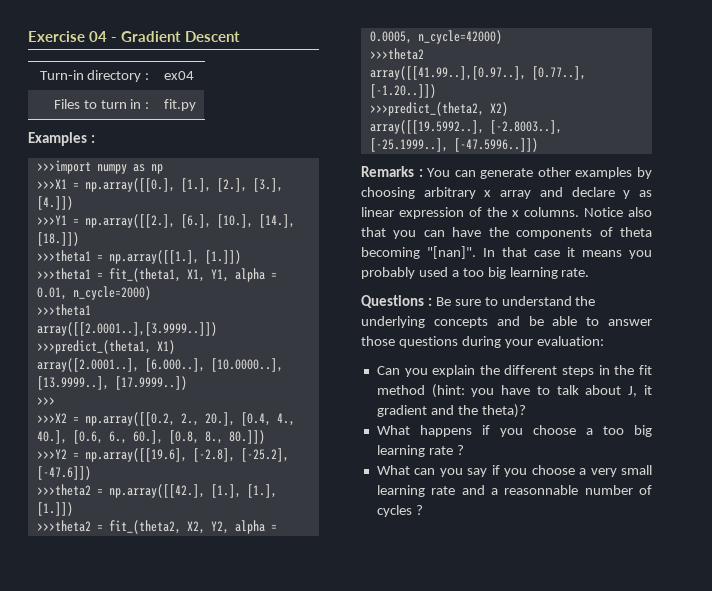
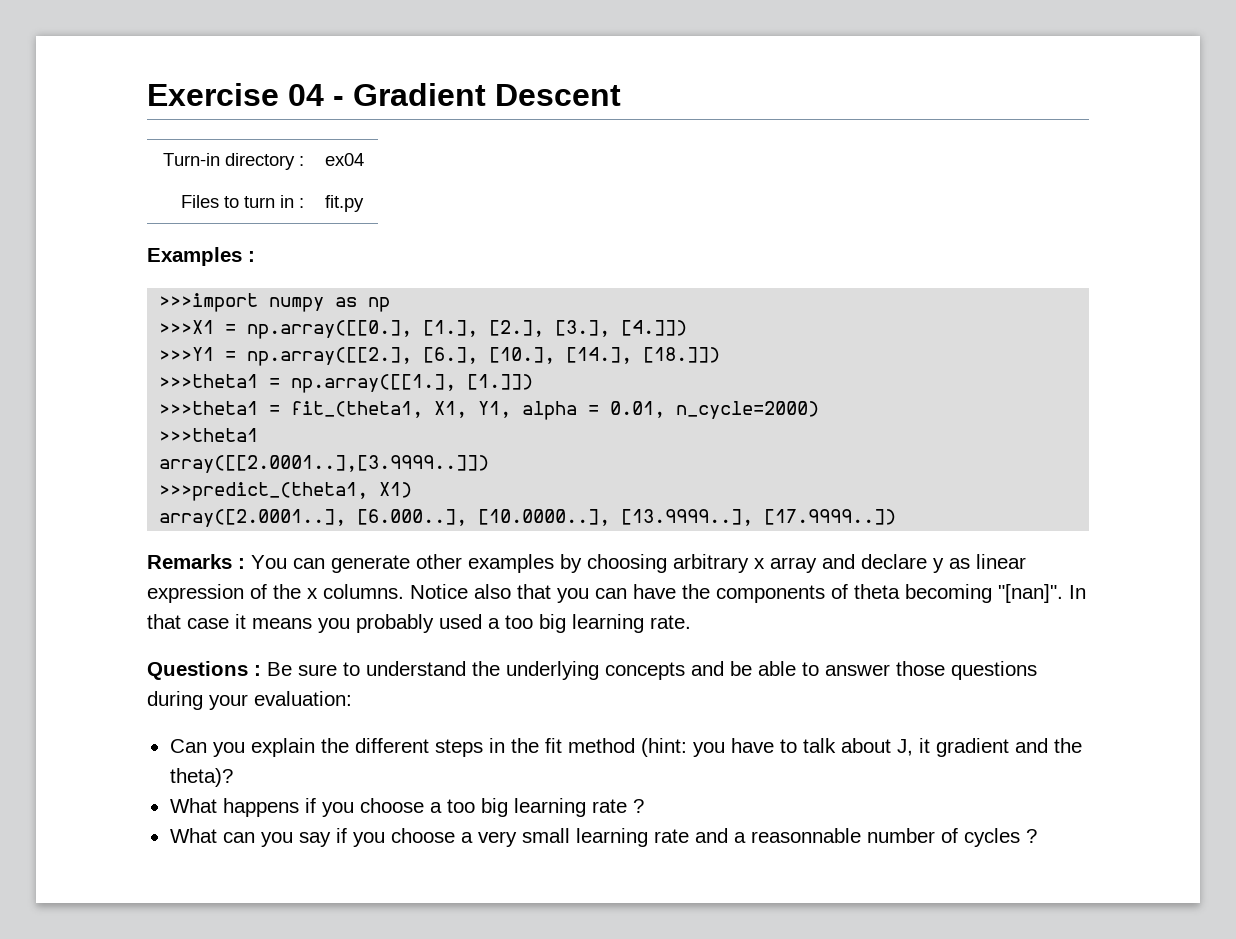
[36,397,55,405] [36,412,295,426] [36,430,265,444] [36,448,289,462] [36,466,91,480] [36,484,277,498] [36,502,73,516] [36,520,277,534] [369,30,502,44] [369,48,424,60] [369,66,586,80] [369,84,436,98] [369,102,508,116] [369,120,562,134] [369,138,538,152] // >>> // >>>X2 = np.array([[0.2, 2., 20.], [0.4, 4., 40.], [0.6, 6., 60.], [0.8, 8., 80.]]) // >>>Y2 = np.array([[19.6], [-2.8], [-25.2], [-47.6]]) // >>>theta2 = np.array([[42.], [1.], [1.], [1.]]) // >>>theta2 = fit_(theta2, X2, Y2, alpha = 0.0005, n_cycle=42000) // >>>theta2 // array([[41.99..],[0.97..], [0.77..], [-1.20..]]) // >>>predict_(theta2, X2) // array([[19.5992..], [-2.8003..], [-25.1999..], [-47.5996..]]) -> (897, 517) none

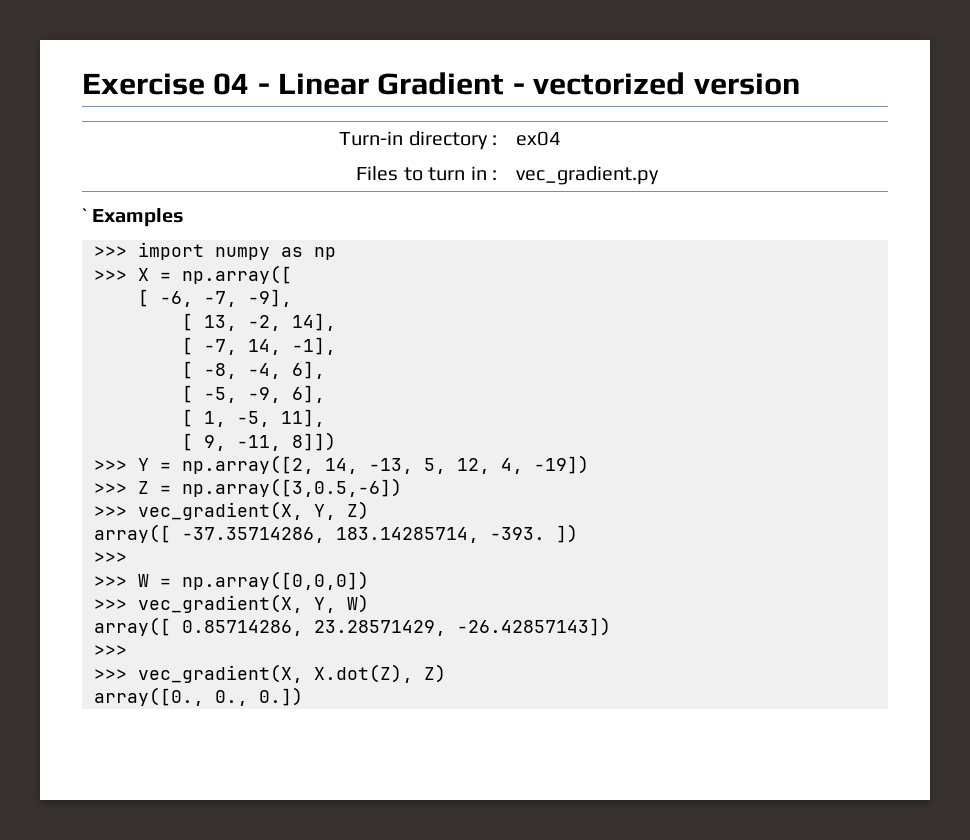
[353,83,621,106] Gradient Descent -> [278,72,800,95] Linear Gradient - vectorized version
[325,195,365,212] fit.py // -> [516,166,660,185] [82,208,87,222] vec_gradient.py // `
[248,251,255,262] [159,293,259,312] : // >>>import -> [94,242,204,260] // >>> import
[159,320,688,339] [159,347,721,366] [159,374,534,393] [159,401,820,420] [159,428,259,442] [159,455,490,473] [159,482,413,501] [159,509,897,527] [147,554,1026,573] [147,584,1086,603] [147,614,691,633] [147,661,1037,680] [147,691,352,710] [169,738,1082,757] [169,768,233,787] [169,798,644,817] [169,828,1037,847] >>>X1 = np.array([[0.], [1.], [2.], [3.], [4.]]) // >>>Y1 = np.array([[2.], [6.], [10.], [14.], [18.]]) // >>>theta1 = np.array([[1.], [1.]]) // >>>theta1 = fit_(theta1, X1, Y1, alpha = 0.01, n_cycle=2000) // >>>theta1 // array([[2.0001..],[3.9999..]]) // >>>predict_(theta1, X1) // array([2.0001..], [6.000..], [10.0000..], [13.9999..], [17.9999..]) // Remarks : You can generate other examples by choosing arbitrary x array and declare y as linear expression of the x columns. Notice also that you can have the components of theta becoming "[nan]". In that case it means you probably used a too big learning rate. // Questions : Be sure to understand the underlying concepts and be able to answer those questions during your evaluation: // Can you explain the different steps in the fit method (hint: you have to talk about J, it gradient and the theta)? // What happens if you choose a too big learning rate ? // What can you say if you choose a very small learning rate and a reasonnable number of cycles ? -> [94,265,292,284] [138,289,292,307] [182,313,336,331] [182,337,336,355] [182,361,325,379] [182,385,325,403] [182,409,325,427] [182,432,336,451] [94,455,589,474] [94,478,402,497] [94,501,369,520] [94,524,578,543] [94,552,127,563] [94,571,369,590] [94,594,369,613] [94,617,611,636] [94,645,127,656] [94,664,446,683] [94,687,303,706] >>> X = np.array([ // [ -6, -7, -9], // [ 13, -2, 14], // [ -7, 14, -1], // [ -8, -4, 6], // [ -5, -9, 6], // [ 1, -5, 11], // [ 9, -11, 8]]) // >>> Y = np.array([2, 14, -13, 5, 12, 4, -19]) // >>> Z = np.array([3,0.5,-6]) // >>> vec_gradient(X, Y, Z) // array([ -37.35714286, 183.14285714, -393. ]) // >>> // >>> W = np.array([0,0,0]) // >>> vec_gradient(X, Y, W) // array([ 0.85714286, 23.28571429, -26.42857143]) // >>> // >>> vec_gradient(X, X.dot(Z), Z) // array([0., 0., 0.])

